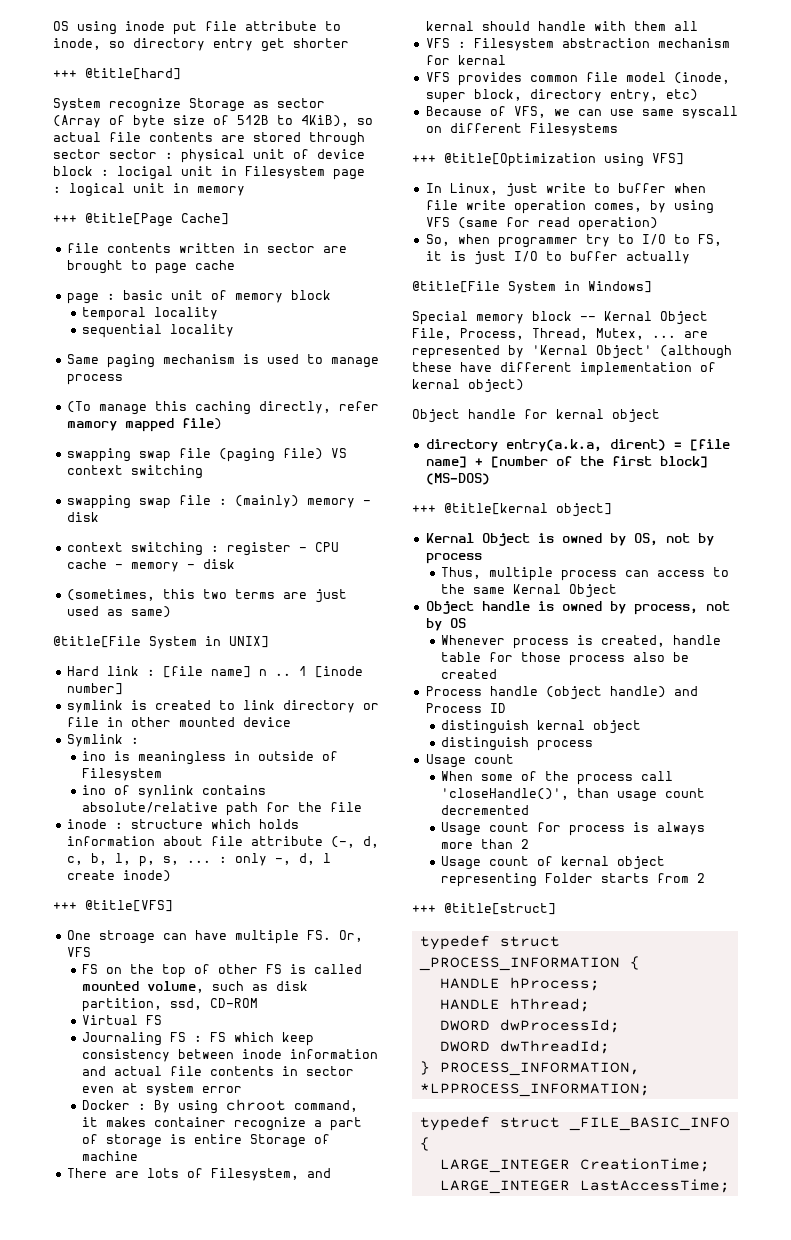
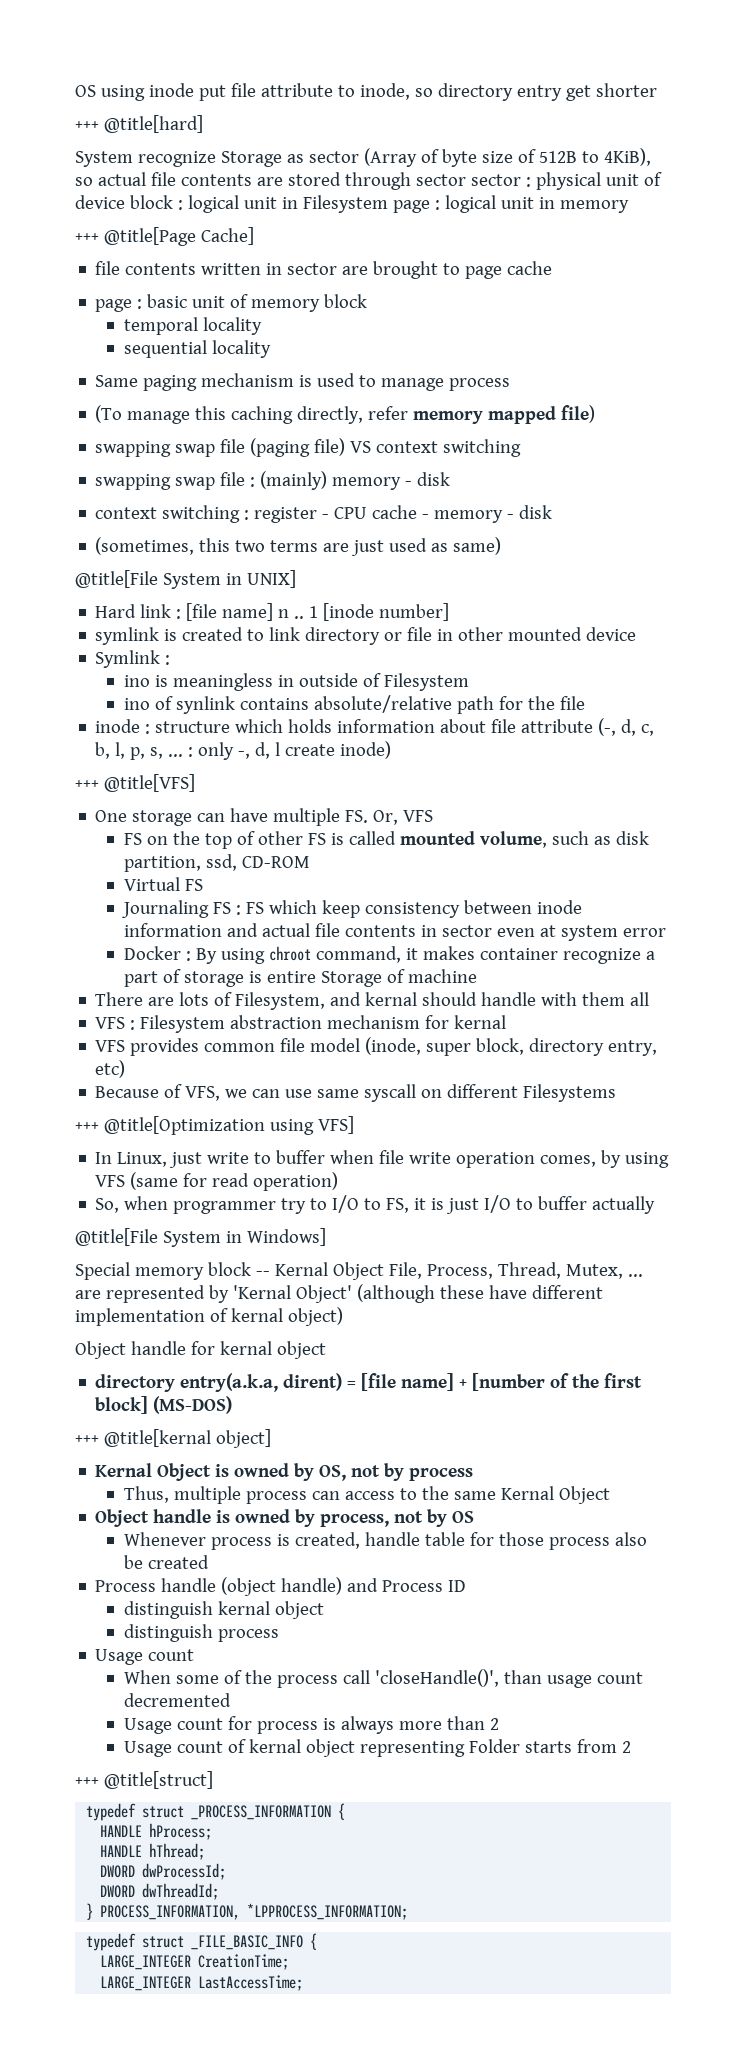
[117,166,173,180] locigal -> [187,195,239,213] logical
[66,421,117,431] mamory -> [413,411,484,424] memory
[98,930,155,944] stroage -> [132,810,193,826] storage

